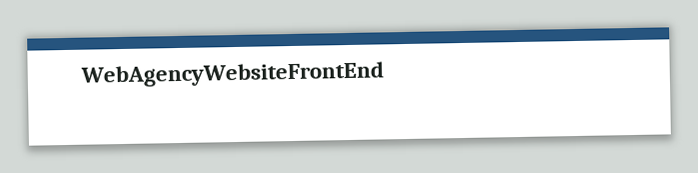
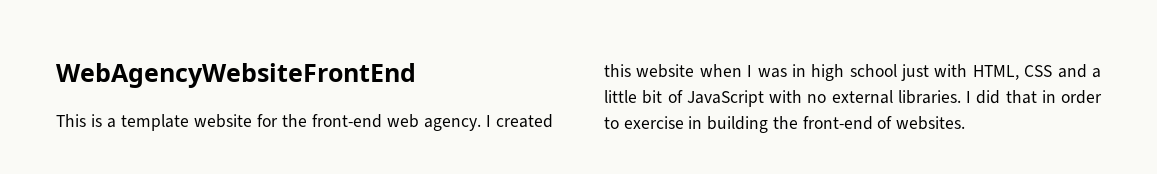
(384, 74) none -> [56,114,553,131] [604,64,1101,81] [604,90,1102,107] [604,116,966,133] // This is a template website for the front-end web agency. I created this website when I was in high school just with HTML, CSS and a little bit of JavaScript with no external libraries. I did that in order to exercise in building the front-end of websites.

